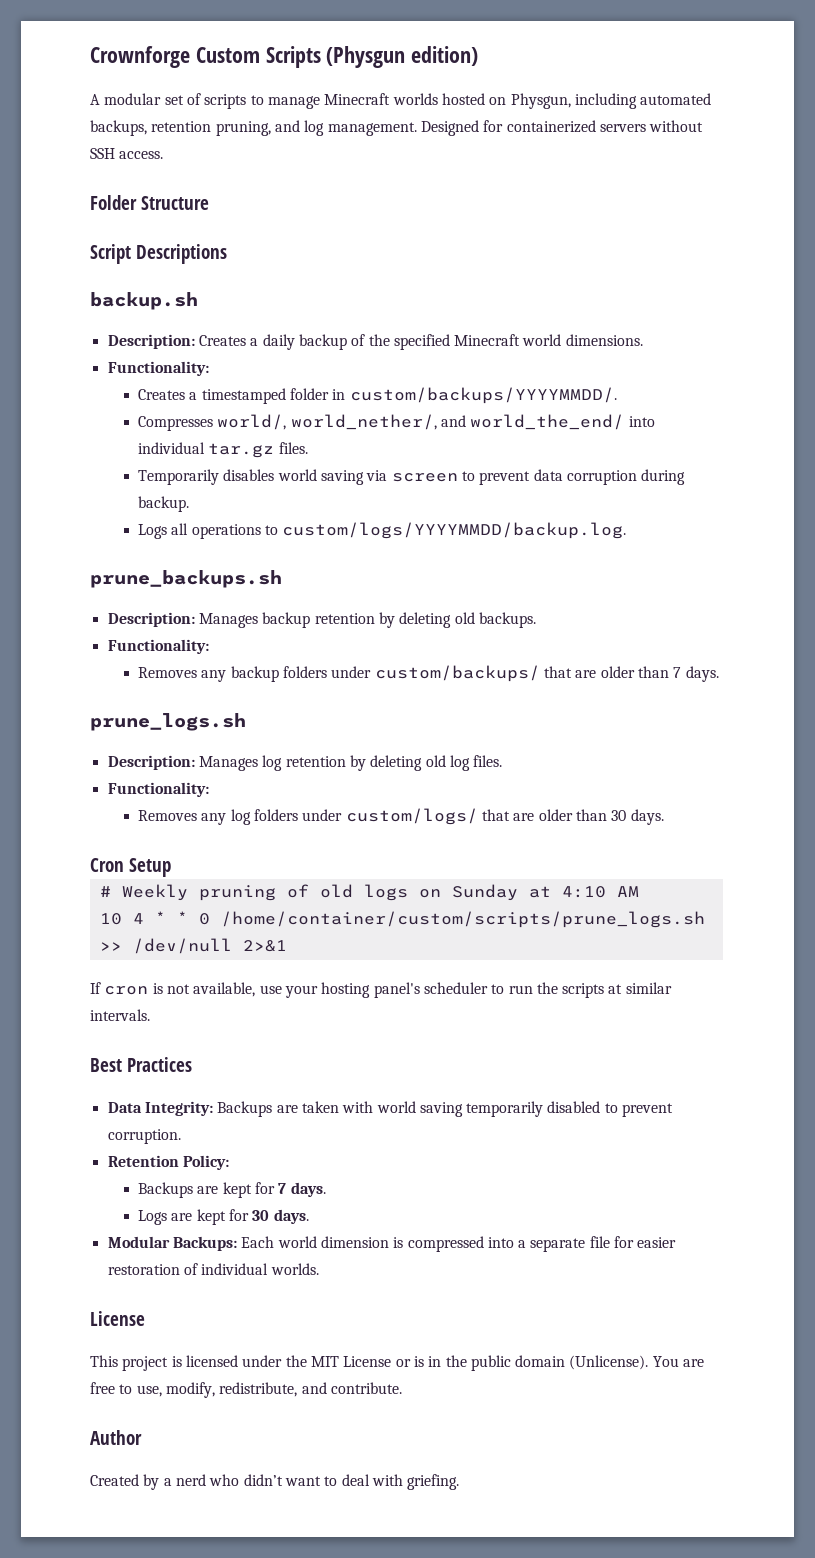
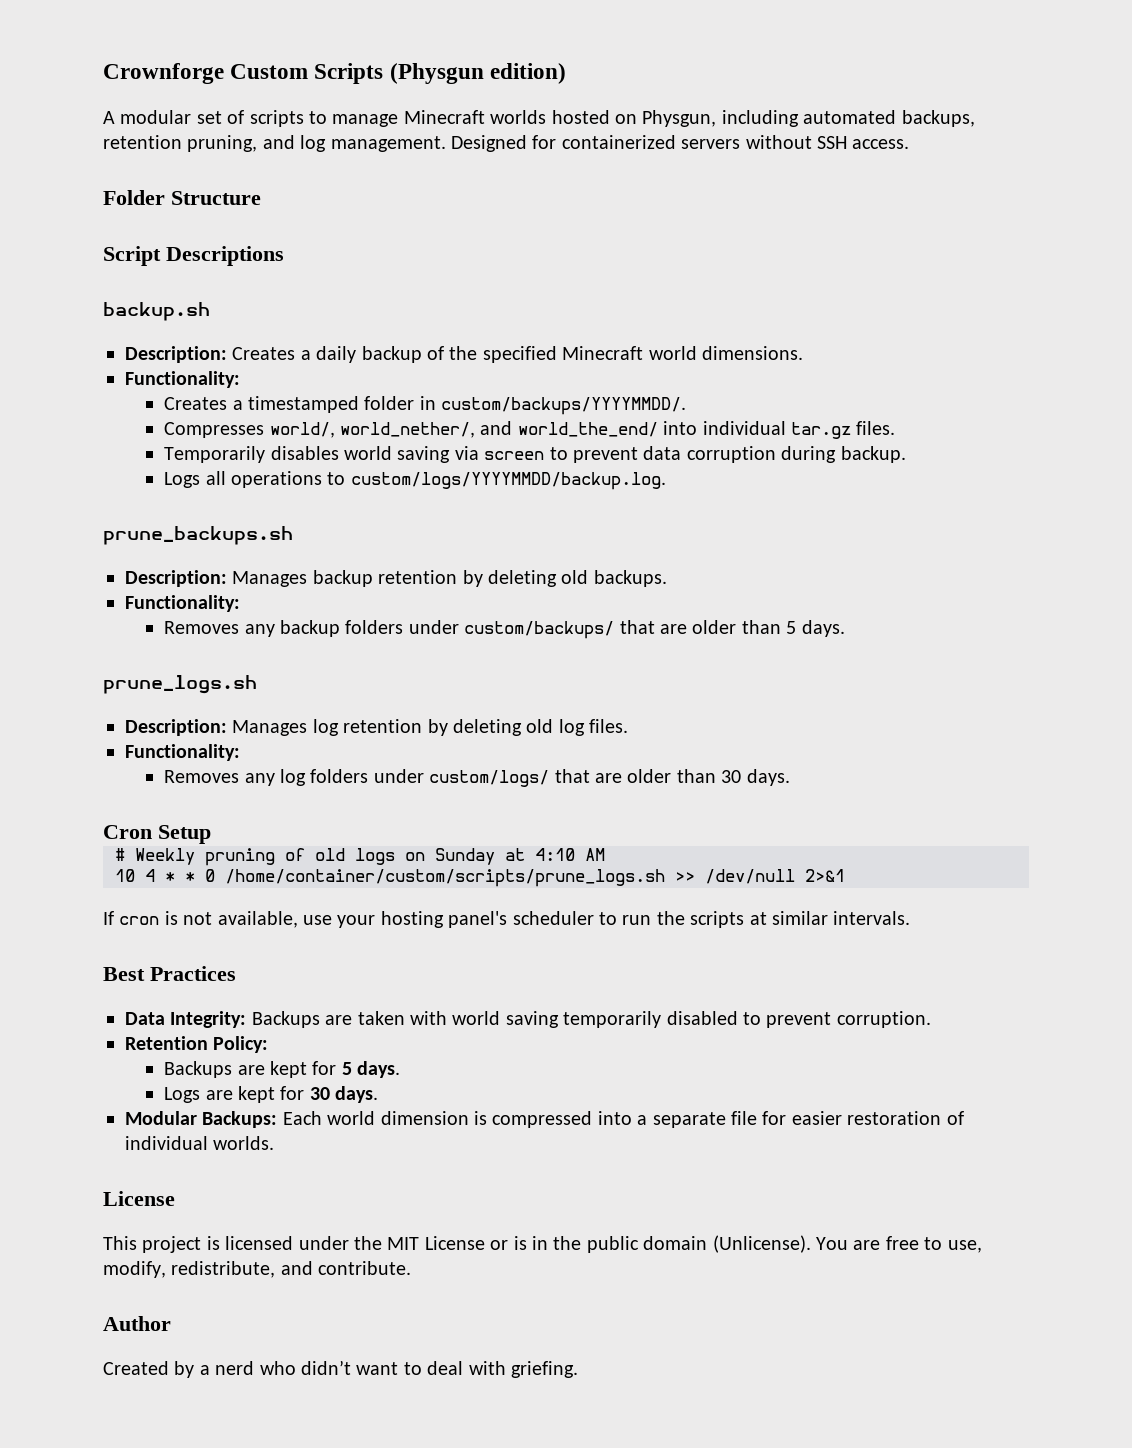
[673,667,682,678] 7 -> [786,621,797,634] 5
[278,1183,287,1194] 7 -> [341,1062,352,1075] 5

